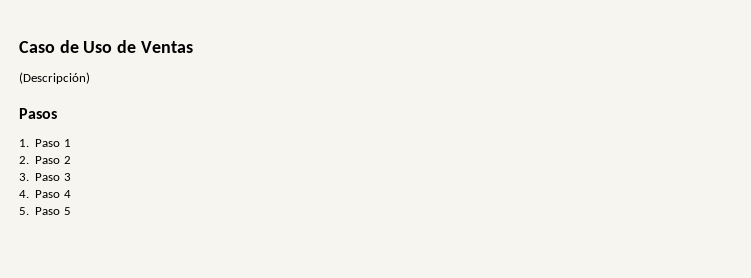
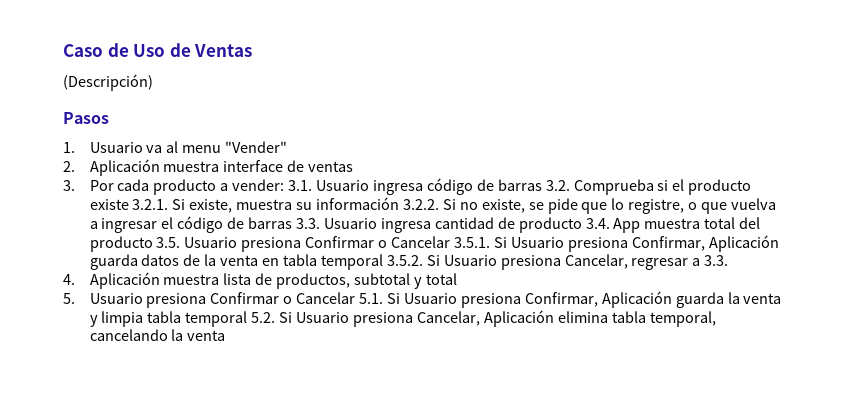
[35,139,71,147] [19,156,71,164] [19,173,71,181] [19,190,71,198] [19,207,71,215] Paso 1 // 2. Paso 2 // 3. Paso 3 // 4. Paso 4 // 5. Paso 5 -> [89,141,288,153] [63,159,354,176] [63,178,752,195] [89,197,777,214] [89,216,761,233] [89,235,779,252] [89,254,729,270] [63,272,457,289] [63,291,782,308] [89,310,716,327] [89,329,226,341] Usuario va al menu "Vender" // 2. Aplicación muestra interface de ventas // 3. Por cada producto a vender: 3.1. Usuario ingresa código de barras 3.2. Comprueba si el producto existe 3.2.1. Si existe, muestra su información 3.2.2. Si no existe, se pide que lo registre, o que vuelva a ingresar el código de barras 3.3. Usuario ingresa cantidad de producto 3.4. App muestra total del producto 3.5. Usuario presiona Confirmar o Cancelar 3.5.1. Si Usuario presiona Confirmar, Aplicación guarda datos de la venta en tabla temporal 3.5.2. Si Usuario presiona Cancelar, regresar a 3.3. // 4. Aplicación muestra lista de productos, subtotal y total // 5. Usuario presiona Confirmar o Cancelar 5.1. Si Usuario presiona Confirmar, Aplicación guarda la venta y limpia tabla temporal 5.2. Si Usuario presiona Cancelar, Aplicación elimina tabla temporal, cancelando la venta

